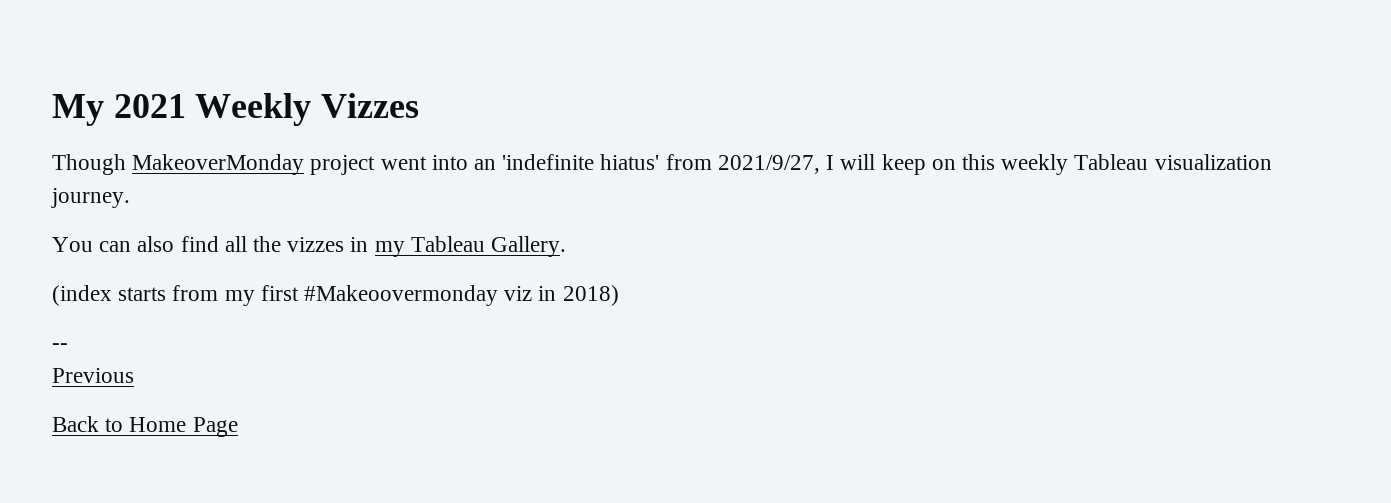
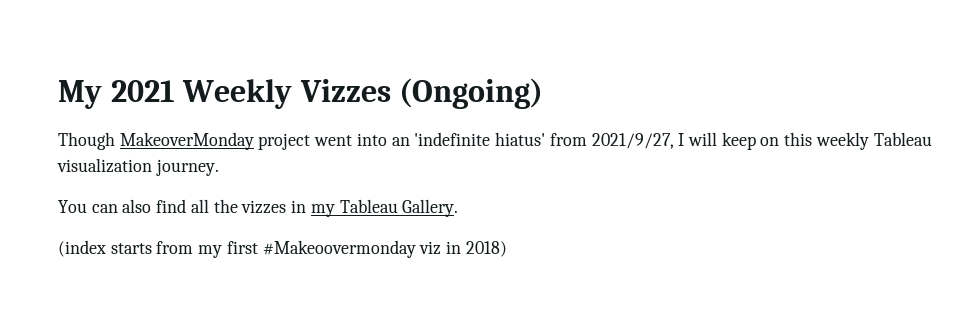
(420, 105) none -> [399,78,544,109] (Ongoing)
[52,343,68,350] [52,368,134,383] [52,416,238,437] // -- // Previous // Back to Home Page -> (507, 249) none

